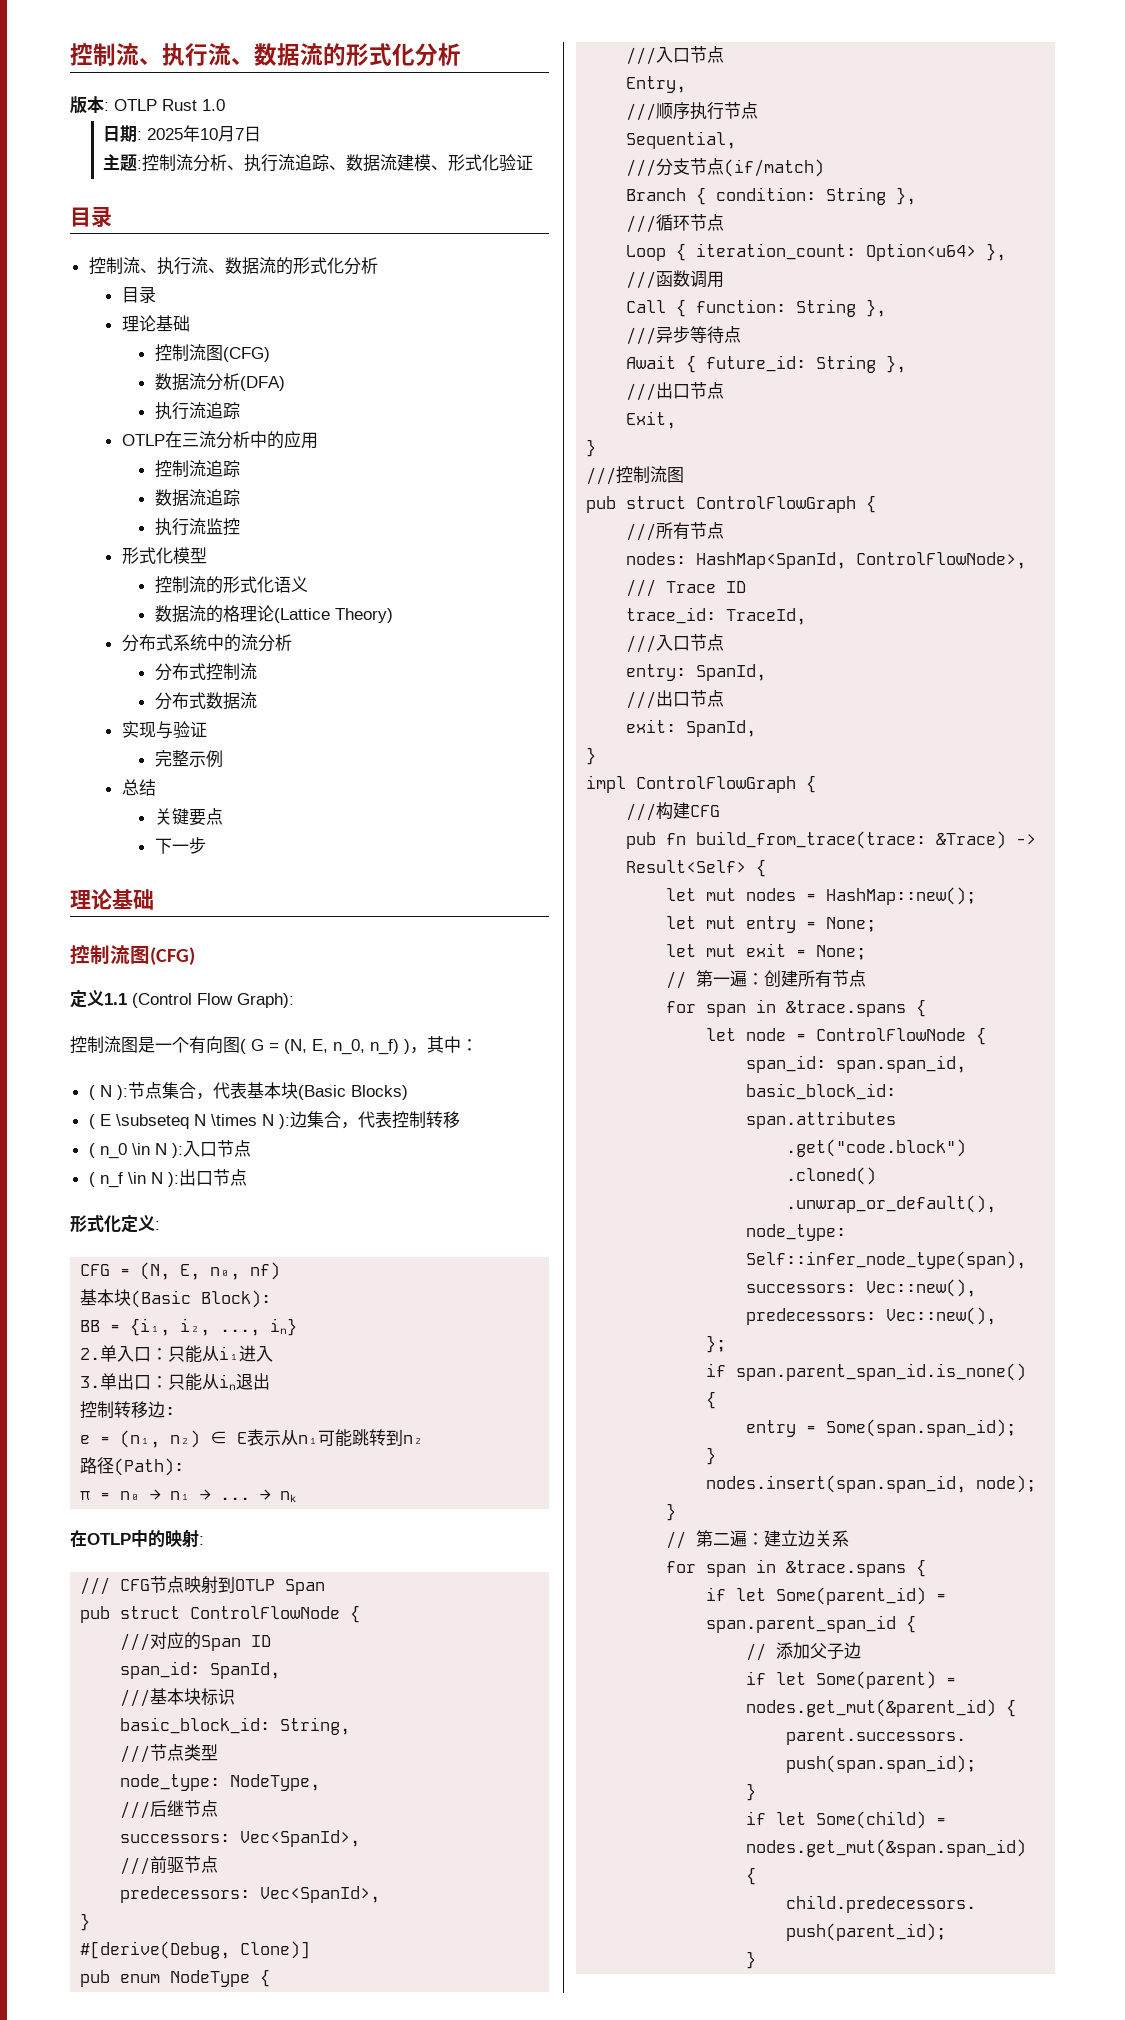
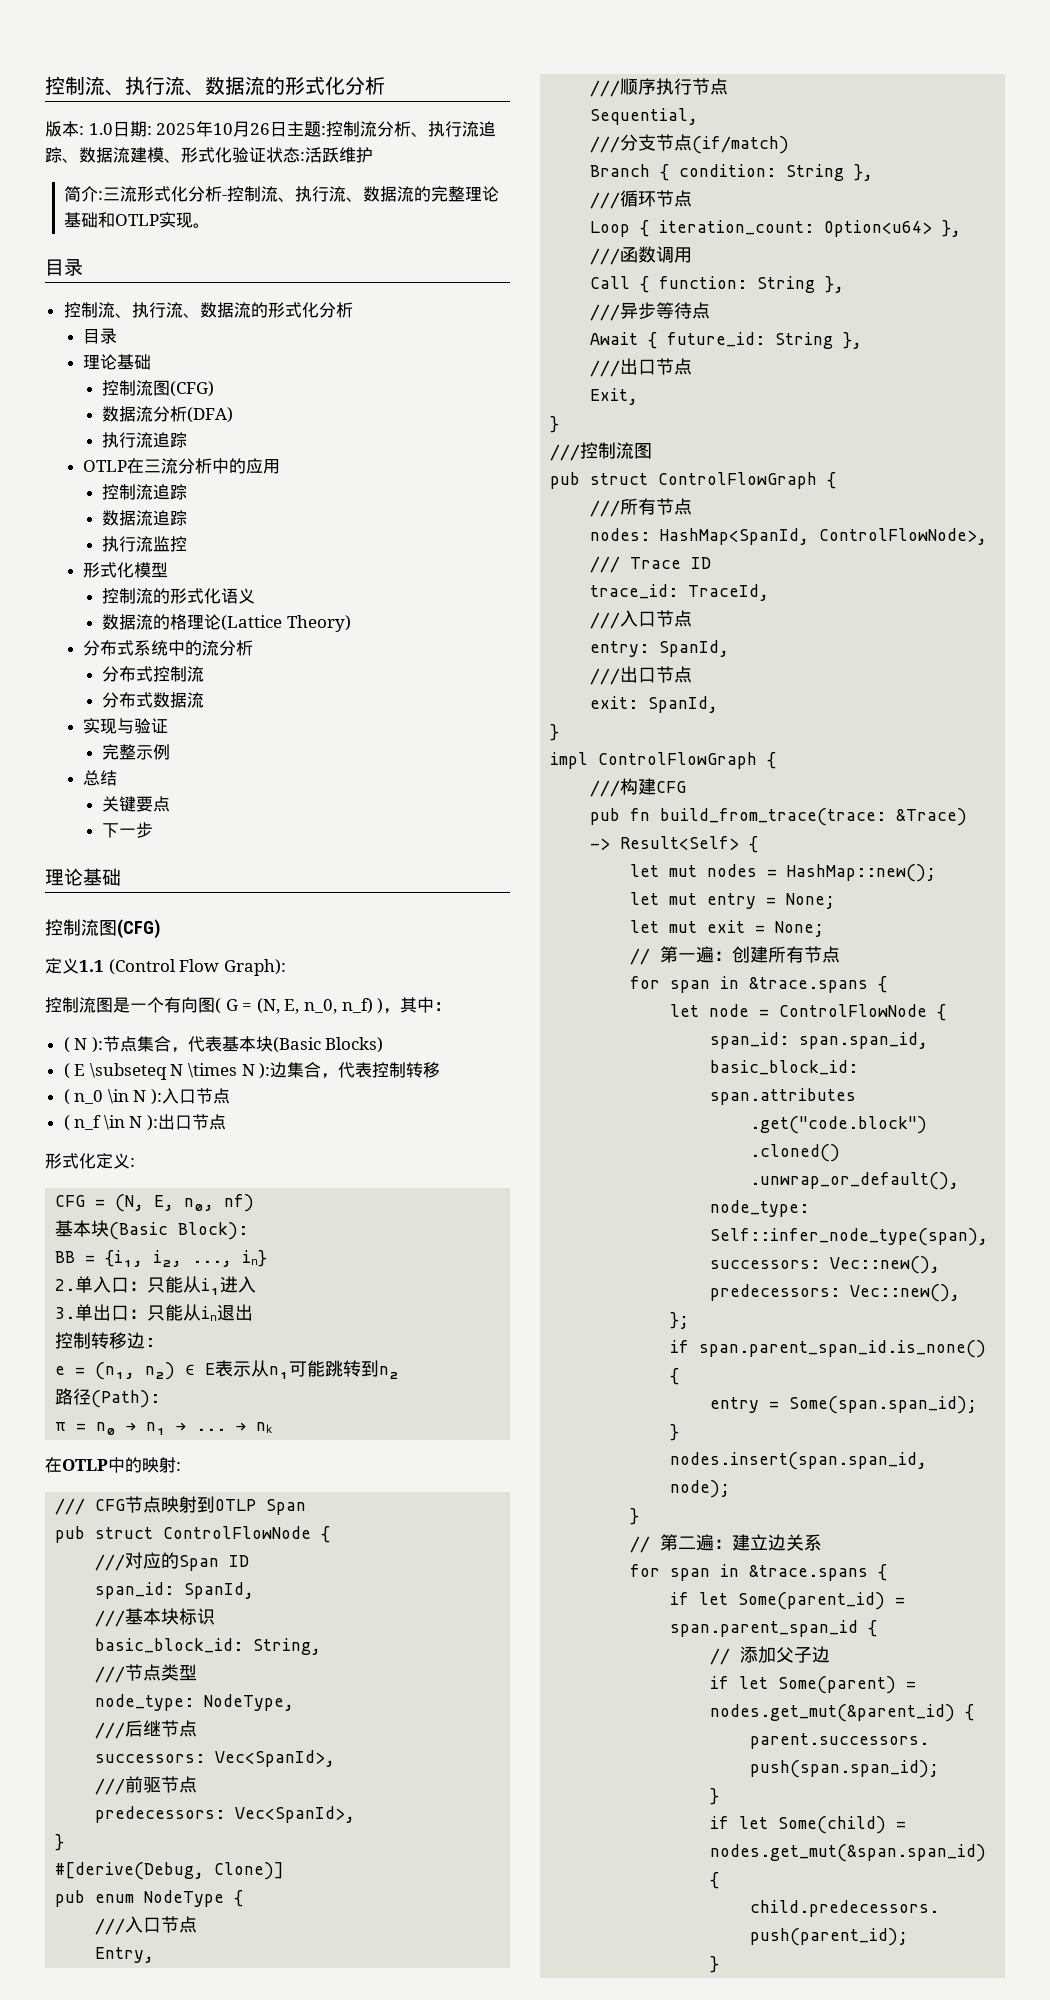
[114,99,197,111] OTLP Rust -> (84, 130) none
(225, 105) // -> (113, 129) none
[235,126,262,142] 7日 // -> [250,121,288,137] 26日
(534, 162) none -> [266,147,373,163] [64,186,500,202] [64,212,211,228] 状态:活跃维护 // 简介:三流形式化分析-控制流、执行流、数据流的完整理论基础和OTLP实现。

